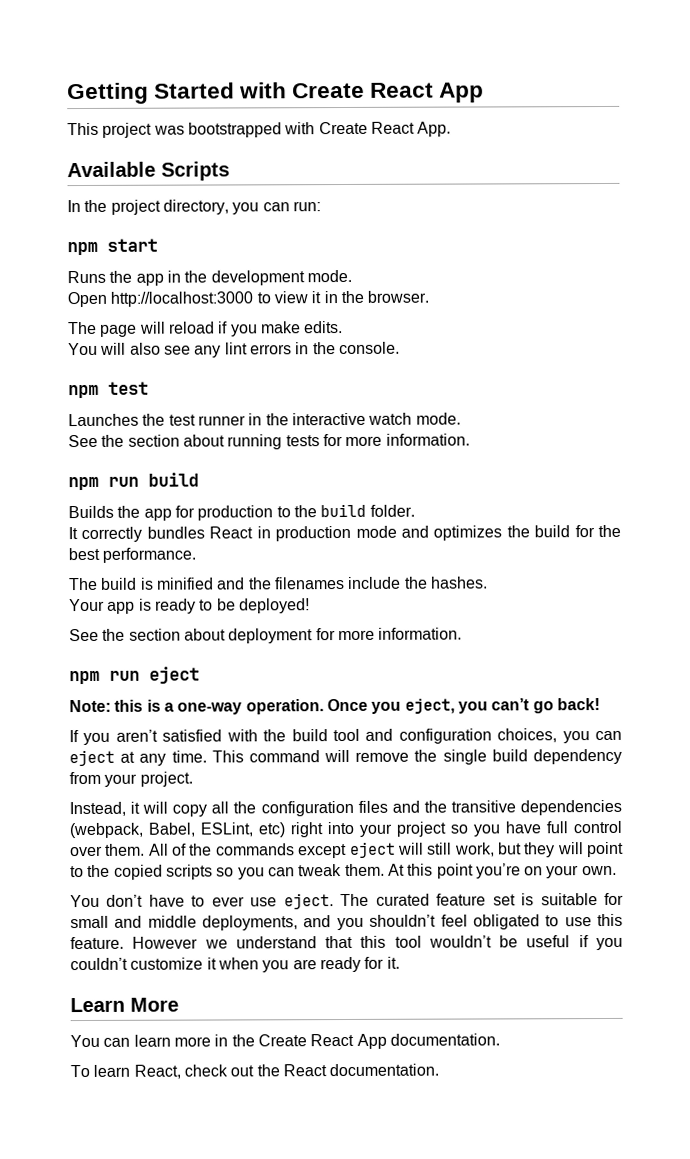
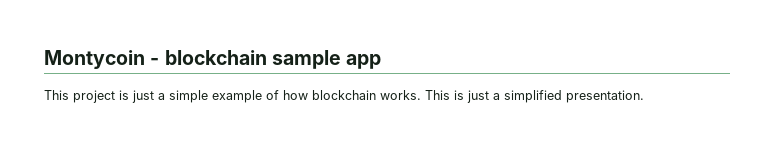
[67,82,485,105] [67,121,452,138] [67,161,230,181] [67,199,321,215] [67,238,158,256] [67,269,352,286] [67,290,430,308] [68,321,344,337] [68,341,400,358] [68,381,149,399] [68,412,461,427] [68,433,470,450] [68,472,199,491] [68,503,415,521] [68,524,621,543] [68,547,197,563] [68,576,488,591] [69,598,310,614] [69,627,463,644] [69,666,200,685] [69,698,600,715] [69,728,623,746] [69,748,622,767] [69,771,193,787] [69,799,622,817] [69,820,622,839] [70,841,624,859] [70,863,617,880] [70,892,624,910] [70,913,624,931] [70,935,623,951] [70,956,400,973] [70,997,179,1013] [70,1033,500,1049] [70,1063,440,1079] Getting Started with Create React App // This project was bootstrapped with Create React App. // Available Scripts // In the project directory, you can run: // npm start // Runs the app in the development mode. // Open http://localhost:3000 to view it in the browser. // The page will reload if you make edits. // You will also see any lint errors in the console. // npm test // Launches the test runner in the interactive watch mode. // See the section about running tests for more information. // npm run build // Builds the app for production to the build folder. // It correctly bundles React in production mode and optimizes the build for the best performance. // The build is minified and the filenames include the hashes. // Your app is ready to be deployed! // See the section about deployment for more information. // npm run eject // Note: this is a one-way operation. Once you eject, you can’t go back! // If you aren’t satisfied with the build tool and configuration choices, you can eject at any time. This command will remove the single build dependency from your project. // Instead, it will copy all the configuration files and the transitive dependencies (webpack, Babel, ESLint, etc) right into your project so you have full control over them. All of the commands except eject will still work, but they will point to the copied scripts so you can tweak them. At this point you’re on your own. // You don’t have to ever use eject. The curated feature set is suitable for small and middle deployments, and you shouldn’t feel obligated to use this feature. However we understand that this tool wouldn’t be useful if you couldn’t customize it when you are ready for it. // Learn More // You can learn more in the Create React App documentation. // To learn React, check out the React documentation. -> [44,50,382,69] [44,90,644,103] Montycoin - blockchain sample app // This project is just a simple example of how blockchain works. This is just a simplified presentation.

